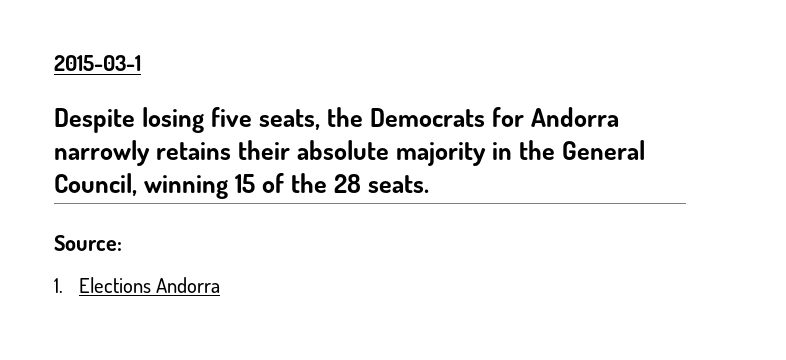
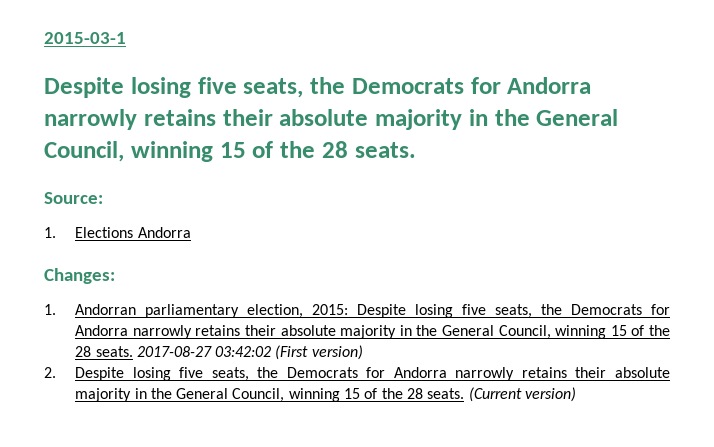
(221, 285) none -> [44,268,115,284] [44,304,671,318] [75,325,671,339] [75,345,363,360] [44,367,670,381] [75,387,577,402] // Changes: // 1. Andorran parliamentary election, 2015: Despite losing five seats, the Democrats for Andorra narrowly retains their absolute majority in the General Council, winning 15 of the 28 seats. 2017-08-27 03:42:02 (First version) // 2. Despite losing five seats, the Democrats for Andorra narrowly retains their absolute majority in the General Council, winning 15 of the 28 seats. (Current version)

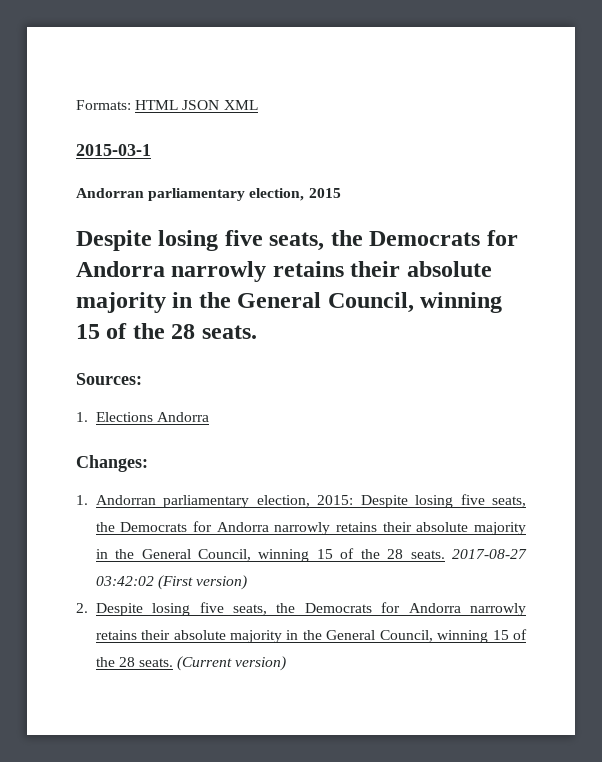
[44,32,126,44] 2015-03-1 -> [76,100,258,110] [76,144,151,156] [76,188,341,201] Formats: HTML JSON XML // 2015-03-1 // Andorran parliamentary election, 2015
[44,192,103,204] Source: -> [76,373,142,385] Sources:

